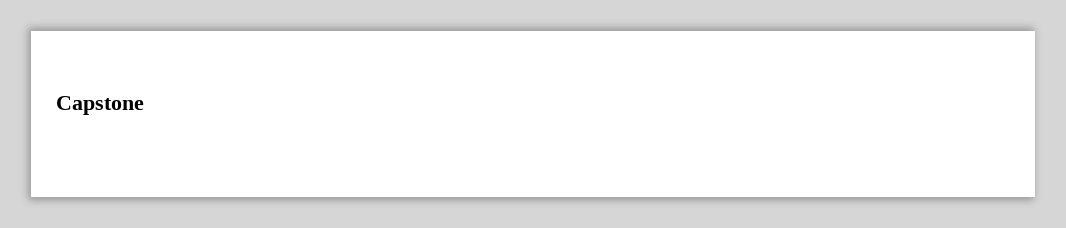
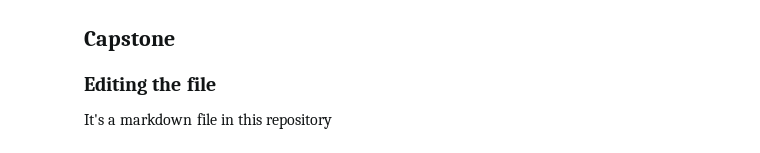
(144, 105) none -> [84,76,216,95] [84,113,333,129] // Editing the file // It's a markdown file in this repository

